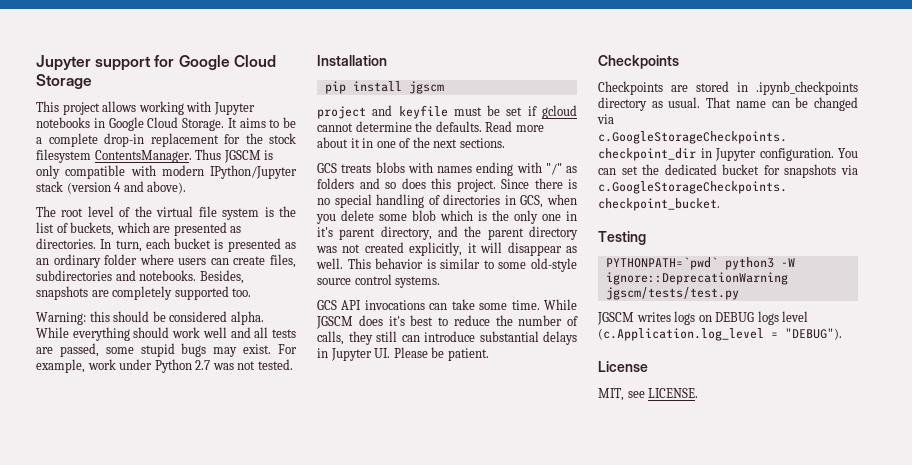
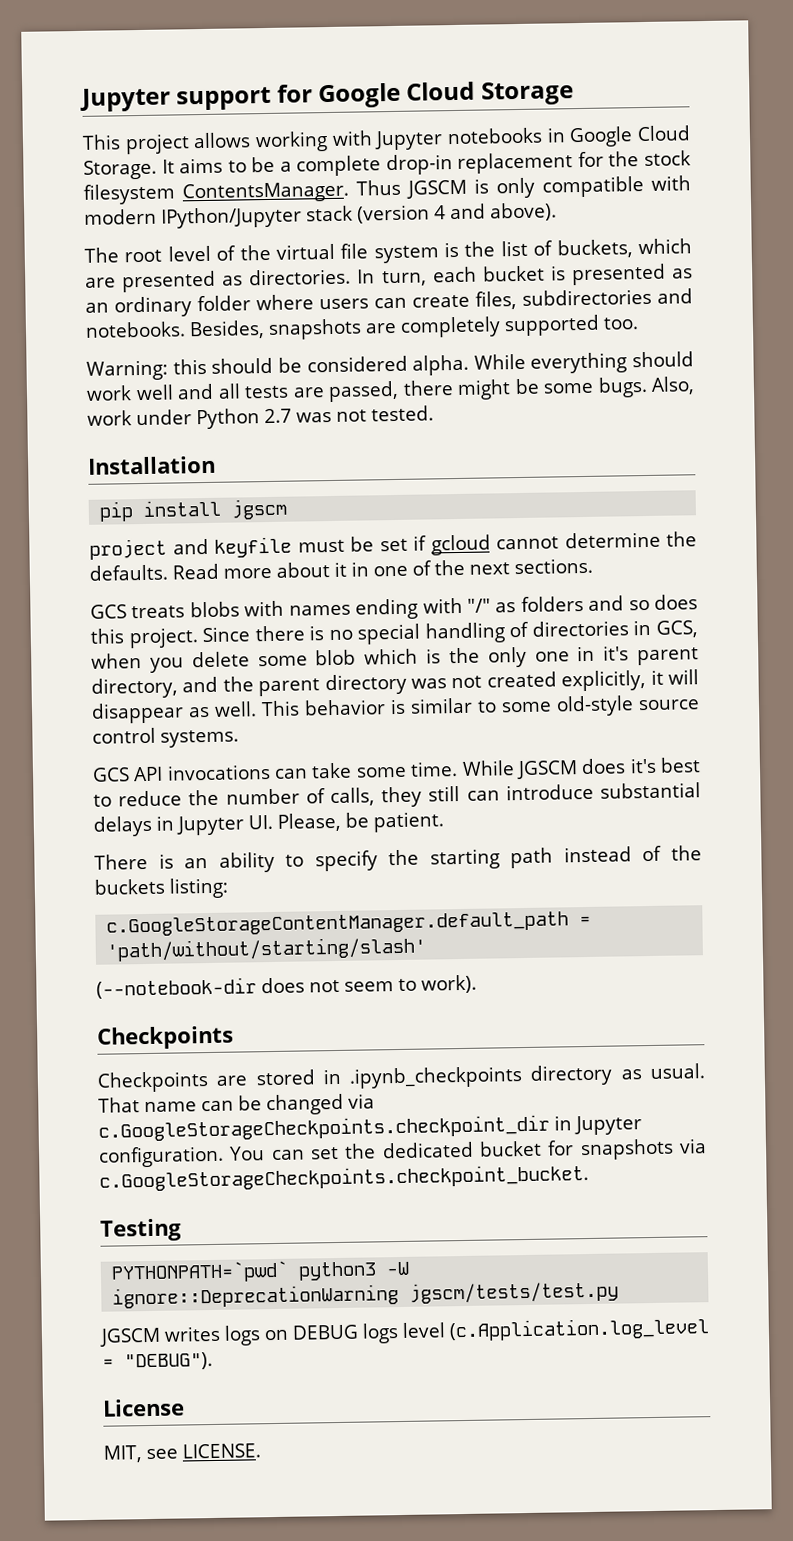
[105,343,297,357] [36,359,85,373] some stupid bugs may exist. For example, -> [402,376,695,400] there might be some bugs. Also,
[393,347,428,358] Please -> [277,812,341,832] Please,
(489, 354) none -> [94,845,702,873] [94,877,228,899] [106,911,592,937] [106,936,427,962] [96,974,477,999] // There is an ability to specify the starting path instead of the buckets listing: // c.GoogleStorageContentManager.default_path = 'path/without/starting/slash' // (--notebook-dir does not seem to work).

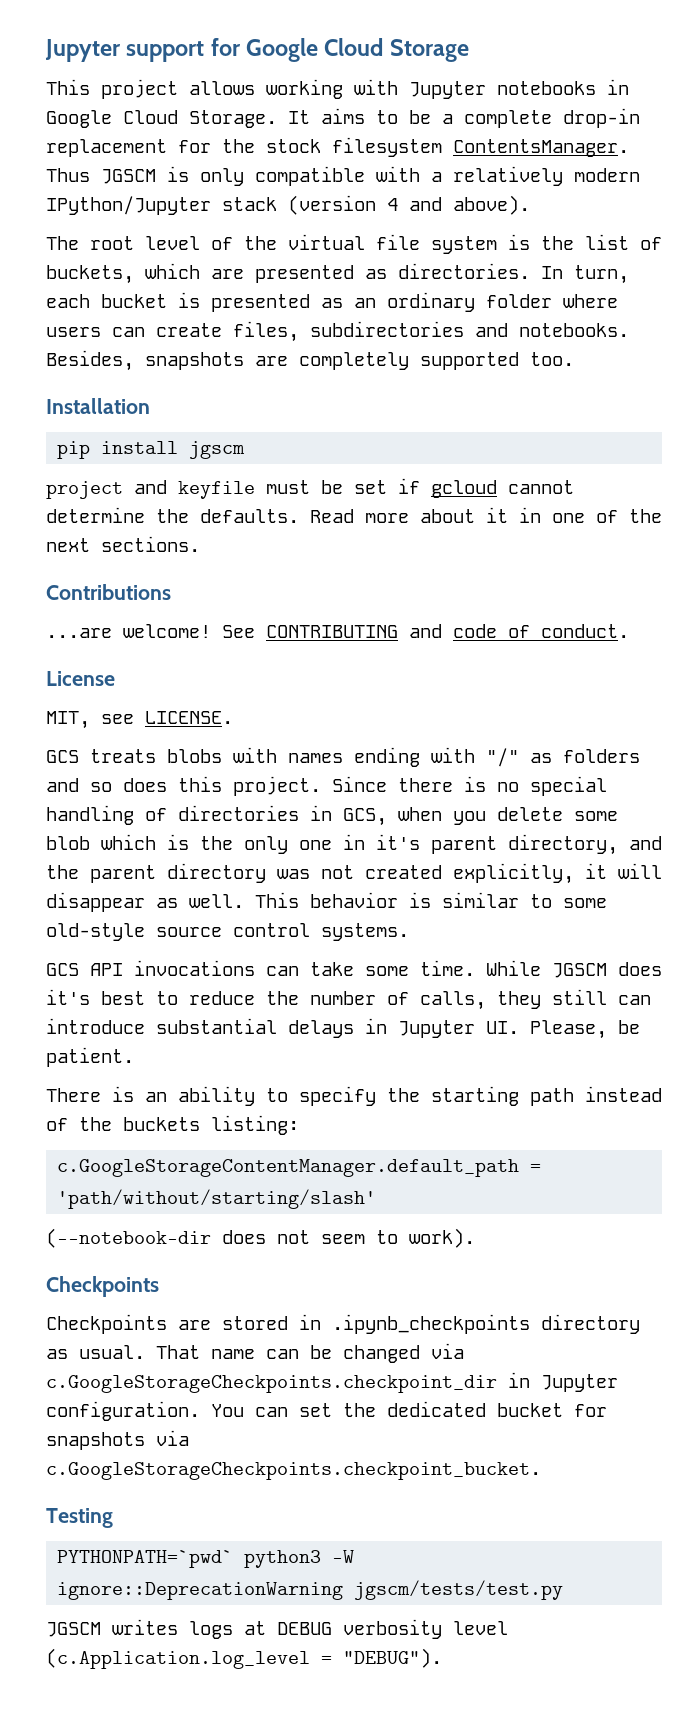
(691, 183) none -> [431,166,563,186] a relatively
[86,351,694,381] [86,376,695,403] [87,405,434,430] // Warning: this should be considered alpha. While everything should work well and all tests are passed, there might be some bugs. Also, work under Python 2.7 was not tested. -> (574, 359) none
(593, 566) none -> [46,584,171,600] [46,624,629,638] [46,671,115,686] [46,711,233,729] // Contributions // ...are welcome! See CONTRIBUTING and code of conduct. // License // MIT, see LICENSE.
[264,1323,399,1344] on DEBUG logs -> [244,1619,442,1639] at DEBUG verbosity
[102,1398,185,1417] [103,1443,261,1463] // License // MIT, see LICENSE. -> (442, 1658) none

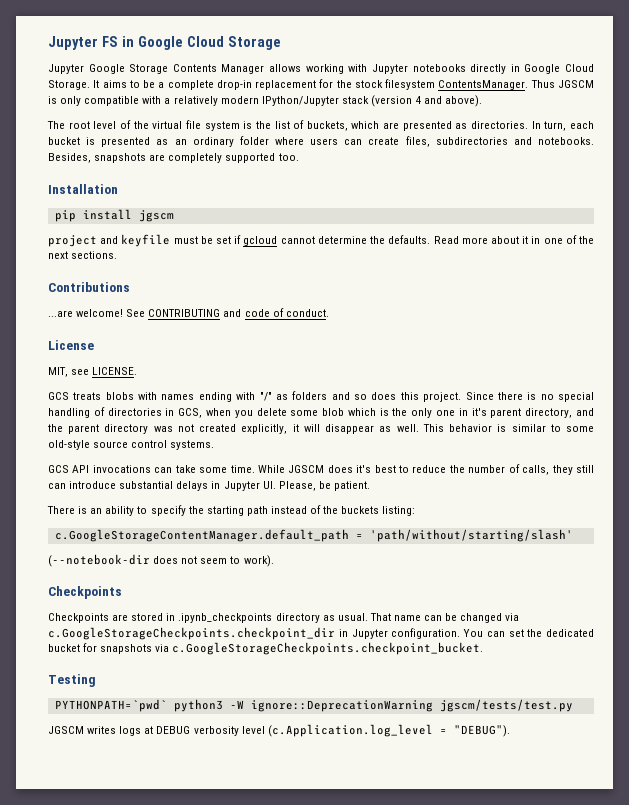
[45,38,241,62] Jupyter support for -> [48,36,134,50] Jupyter FS in
[46,79,178,99] This project -> [48,64,265,74] Jupyter Google Storage Contents Manager
(596, 88) none -> [470,64,507,74] directly

